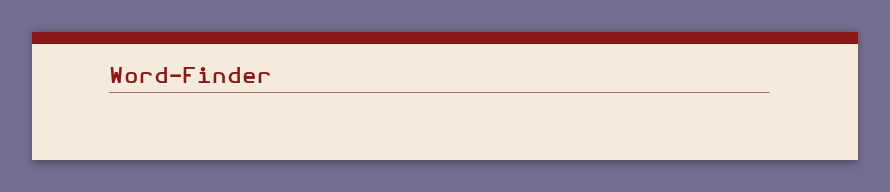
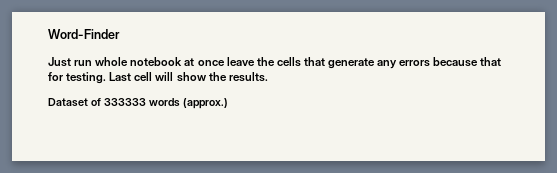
(272, 75) none -> [48,57,502,69] [48,72,268,84] [48,98,228,109] // Just run whole notebook at once leave the cells that generate any errors because that for testing. Last cell will show the results. // Dataset of 333333 words (approx.)

